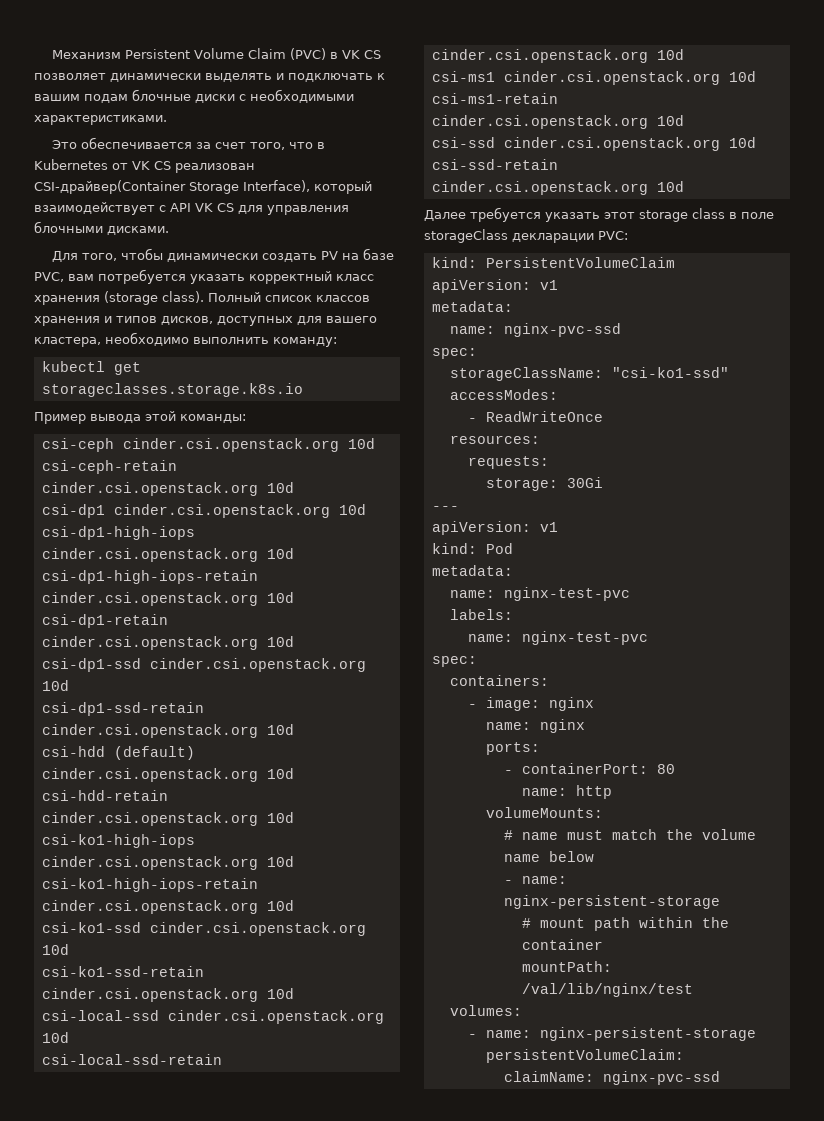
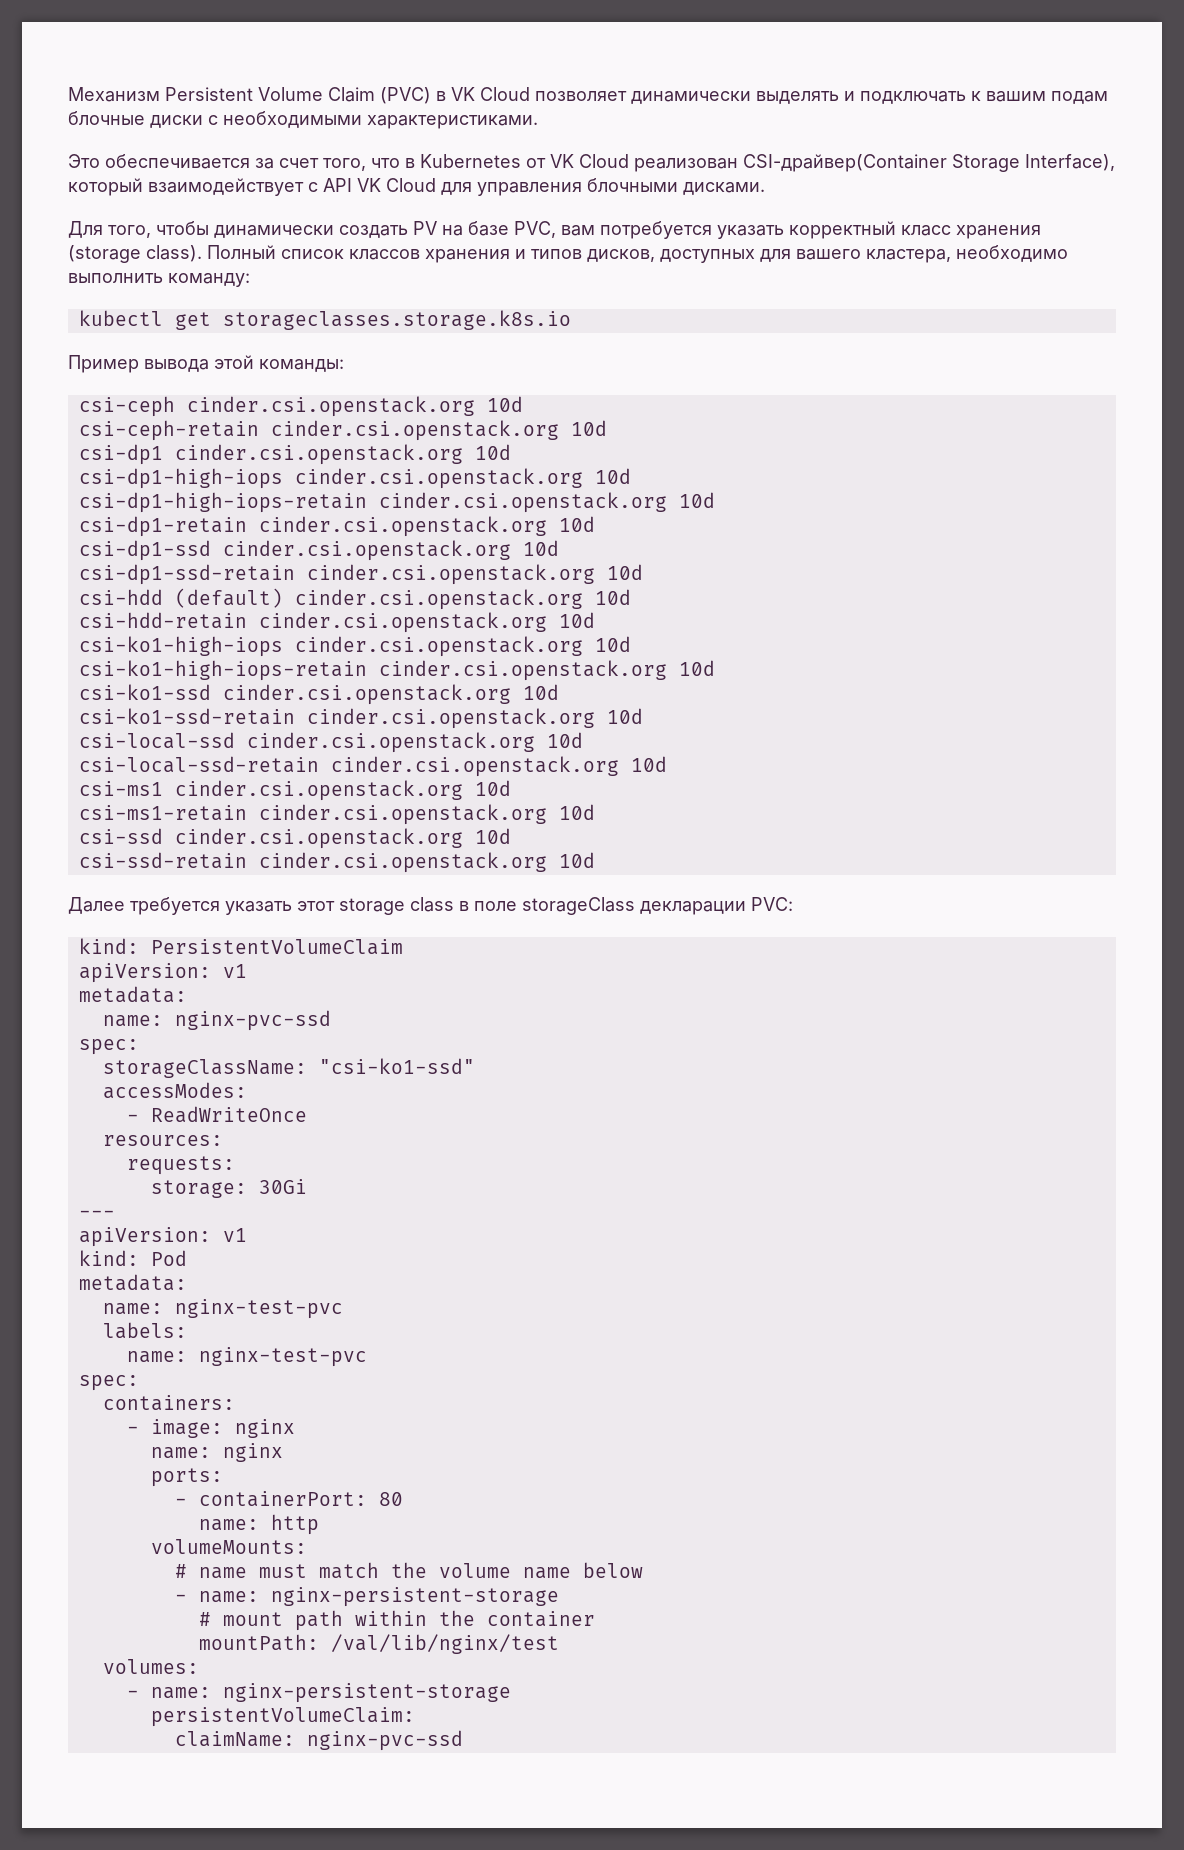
[364,50,382,59] CS -> [480,87,530,101] Cloud
[154,161,171,170] CS -> [579,154,629,168] Cloud
[217,203,234,212] CS -> [386,178,436,192] Cloud

